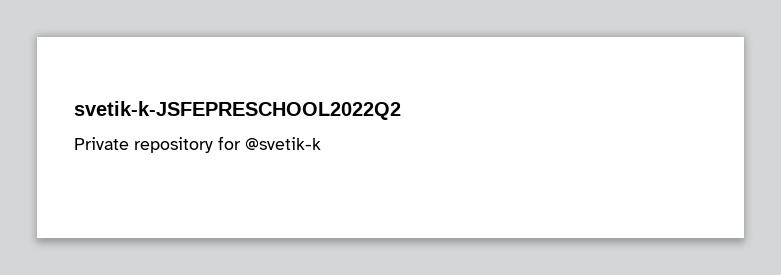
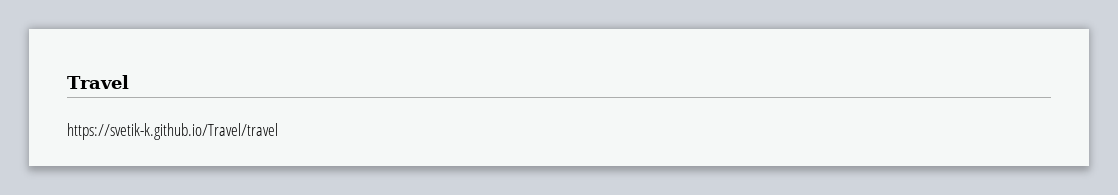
[74,101,401,120] [74,136,321,153] svetik-k-JSFEPRESCHOOL2022Q2 // Private repository for @svetik-k -> [67,75,129,89] [67,123,278,140] Travel // https://svetik-k.github.io/Travel/travel

